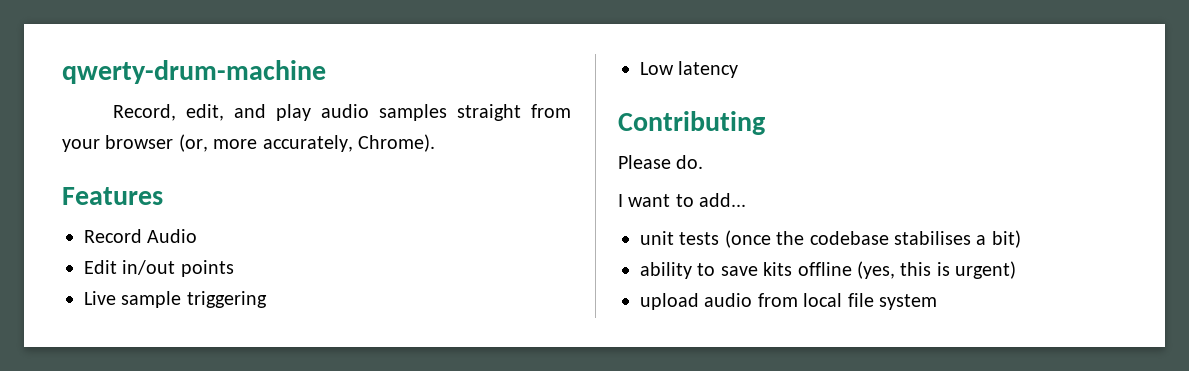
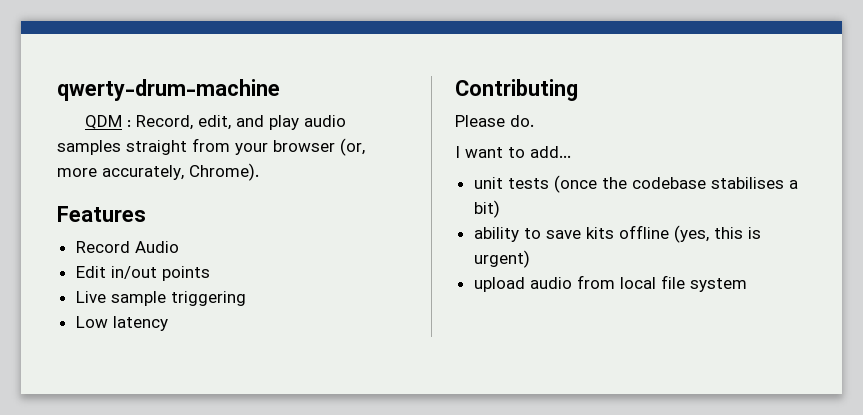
(326, 72) none -> [85,115,132,129] QDM :

